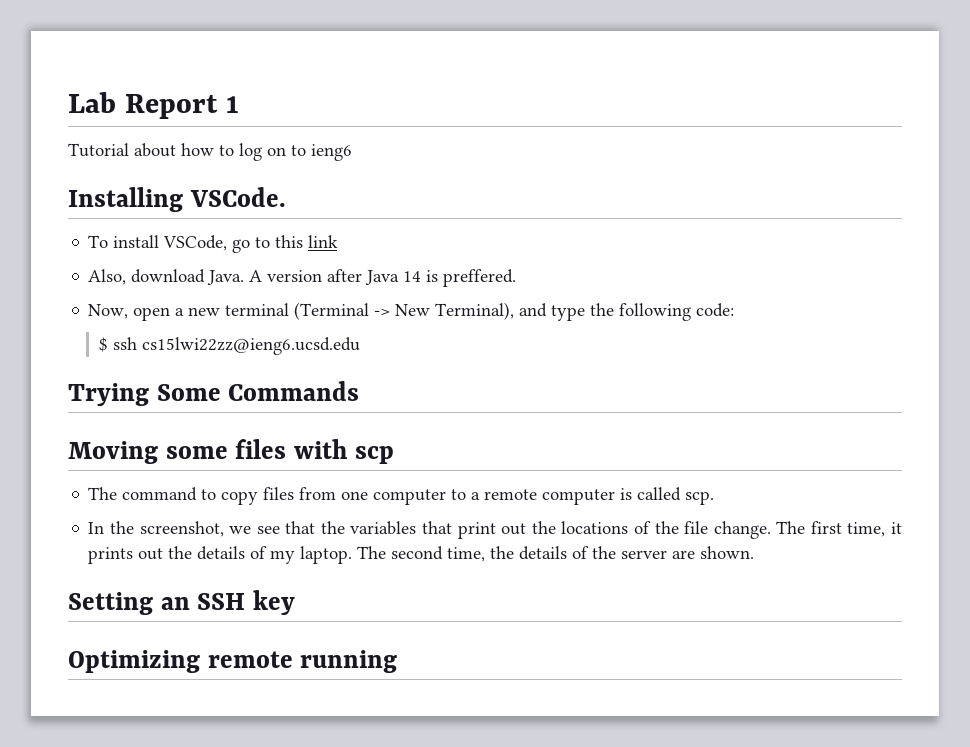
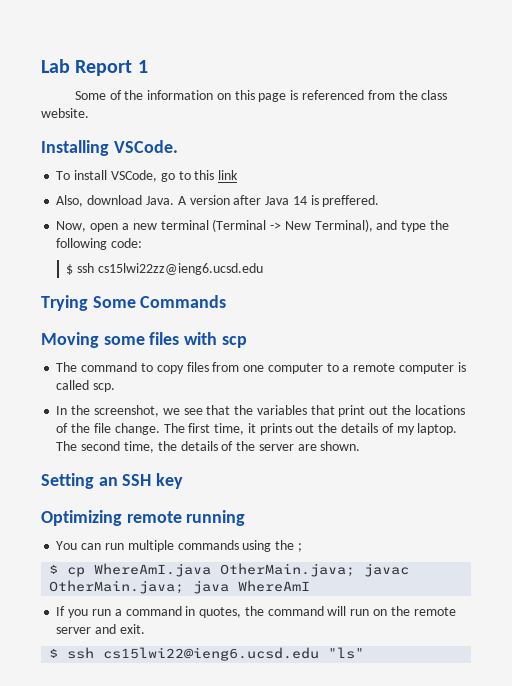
[68,143,352,161] Tutorial about how to log on to ieng6 -> [74,90,448,102] [41,108,89,118] Some of the information on this page is referenced from the class website.
(398, 661) none -> [56,540,302,552] [49,563,410,577] [49,580,311,594] [56,606,456,618] [56,624,145,634] [49,647,365,661] // You can run multiple commands using the ; // $ cp WhereAmI.java OtherMain.java; javac OtherMain.java; java WhereAmI // If you run a command in quotes, the command will run on the remote server and exit. // $ ssh cs15lwi22@ieng6.ucsd.edu "ls"

